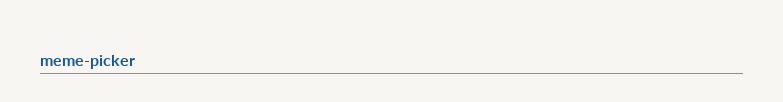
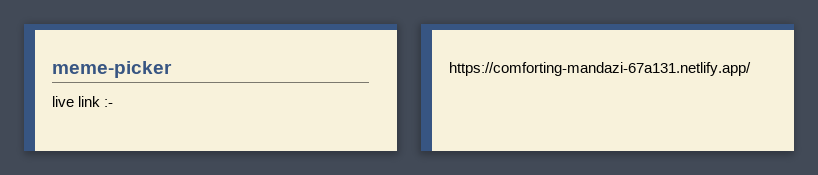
(135, 62) none -> [52,96,114,107] [449,62,751,76] // live link :- https://comforting-mandazi-67a131.netlify.app/

